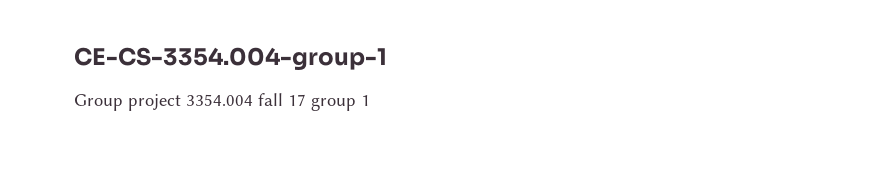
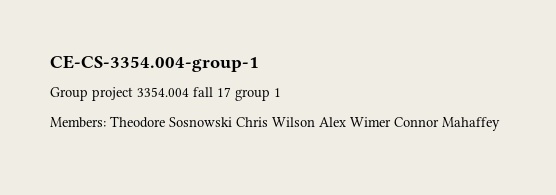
(370, 100) none -> [50,116,500,131] // Members: Theodore Sosnowski Chris Wilson Alex Wimer Connor Mahaffey

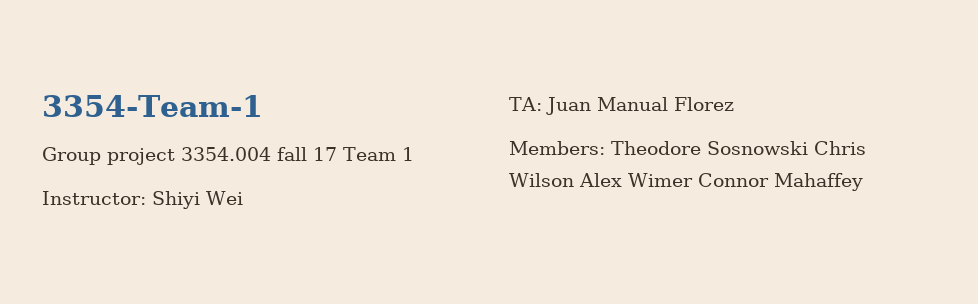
[50,55,259,72] CE-CS-3354.004-group-1 -> [42,95,263,117] 3354-Team-1
[235,89,270,101] group -> [343,147,396,161] Team
(281, 92) none -> [42,191,243,209] [509,97,734,115] // Instructor: Shiyi Wei // TA: Juan Manual Florez

